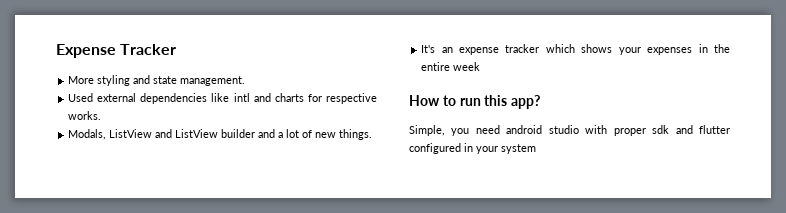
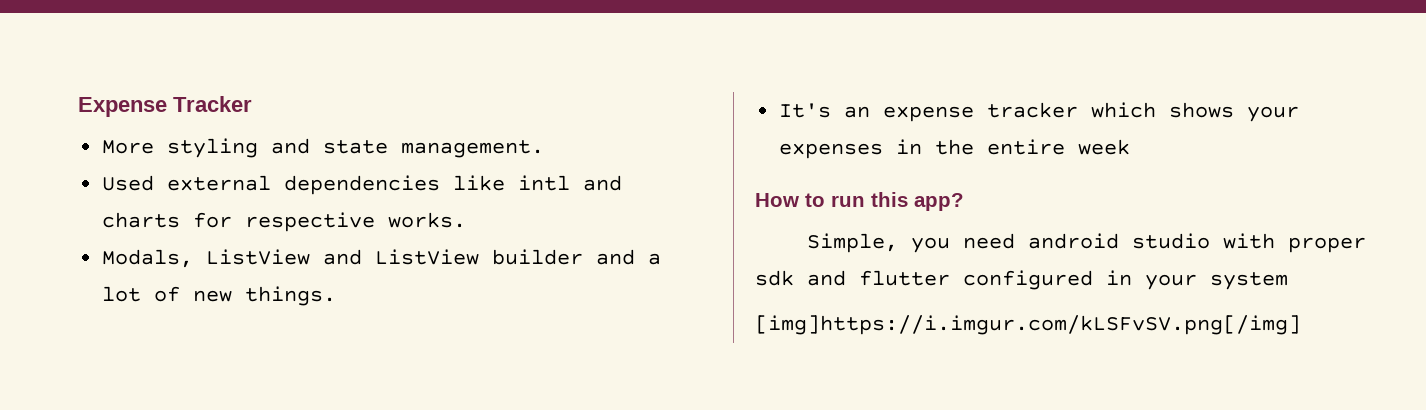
(536, 149) none -> [755,315,1301,335] // [img]https://i.imgur.com/kLSFvSV.png[/img]

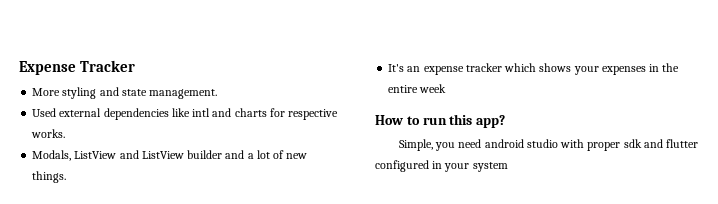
[755,315,1301,335] // [img]https://i.imgur.com/kLSFvSV.png[/img] -> (508, 167) none

